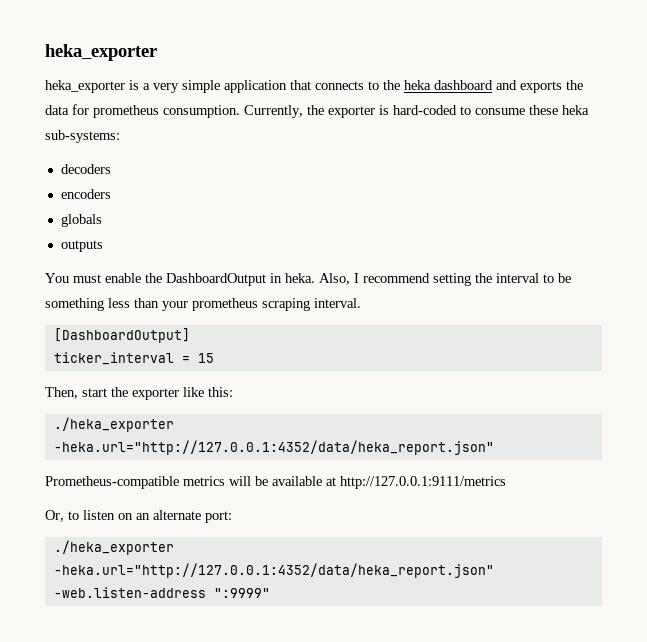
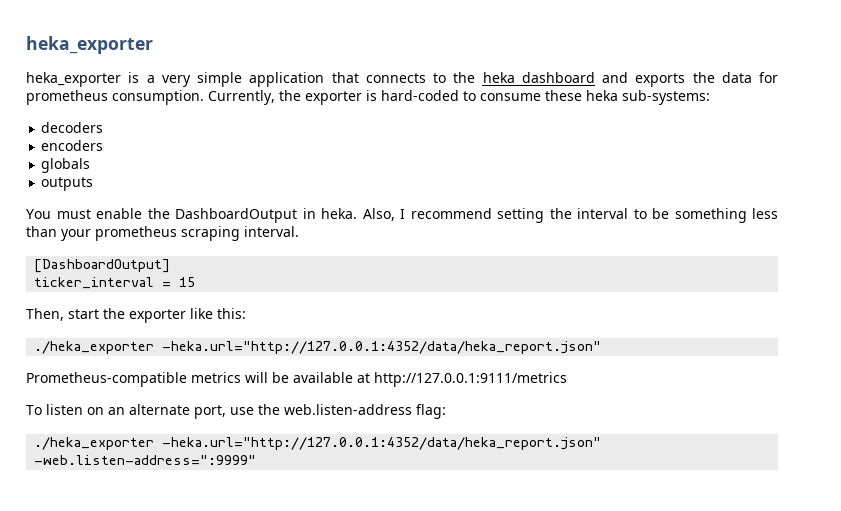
[45,510,79,522] Or, to -> [26,405,42,415] To
[205,511,232,523] [53,540,174,555] [53,563,494,578] [53,587,270,598] port: // ./heka_exporter -heka.url="http://127.0.0.1:4352/data/heka_report.json" -web.listen-address ":9999" -> [194,404,446,419] [34,437,602,450] [34,455,257,465] port, use the web.listen-address flag: // ./heka_exporter -heka.url="http://127.0.0.1:4352/data/heka_report.json" -web.listen-address=":9999"

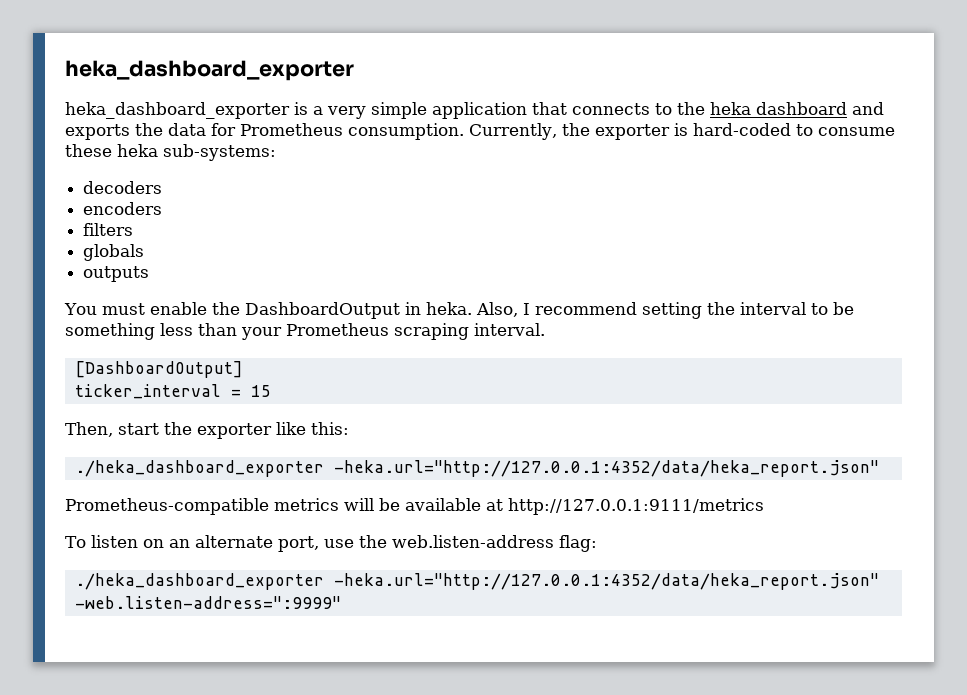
[26,36,153,54] [26,72,121,87] heka_exporter // heka_exporter -> [65,60,354,81] [65,102,290,119] heka_dashboard_exporter // heka_dashboard_exporter
[26,90,108,105] prometheus -> [240,123,343,136] Prometheus
(104, 145) none -> [83,223,134,236] // filters
[95,226,177,241] prometheus -> [286,323,389,336] Prometheus
[34,341,155,354] ./heka_exporter -> [74,460,324,477] ./heka_dashboard_exporter
[34,437,155,450] ./heka_exporter -> [74,573,324,590] ./heka_dashboard_exporter

